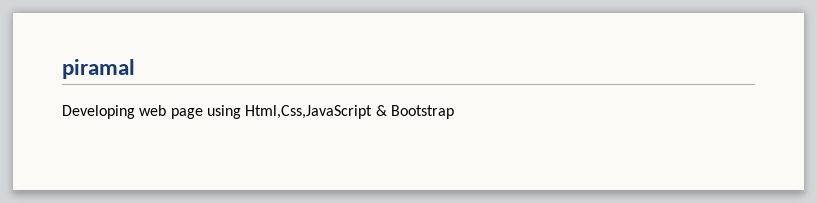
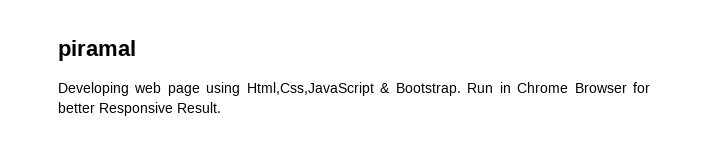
[390,105,454,119] Bootstrap -> [395,82,650,96] [58,102,221,116] Bootstrap. Run in Chrome Browser for better Responsive Result.

